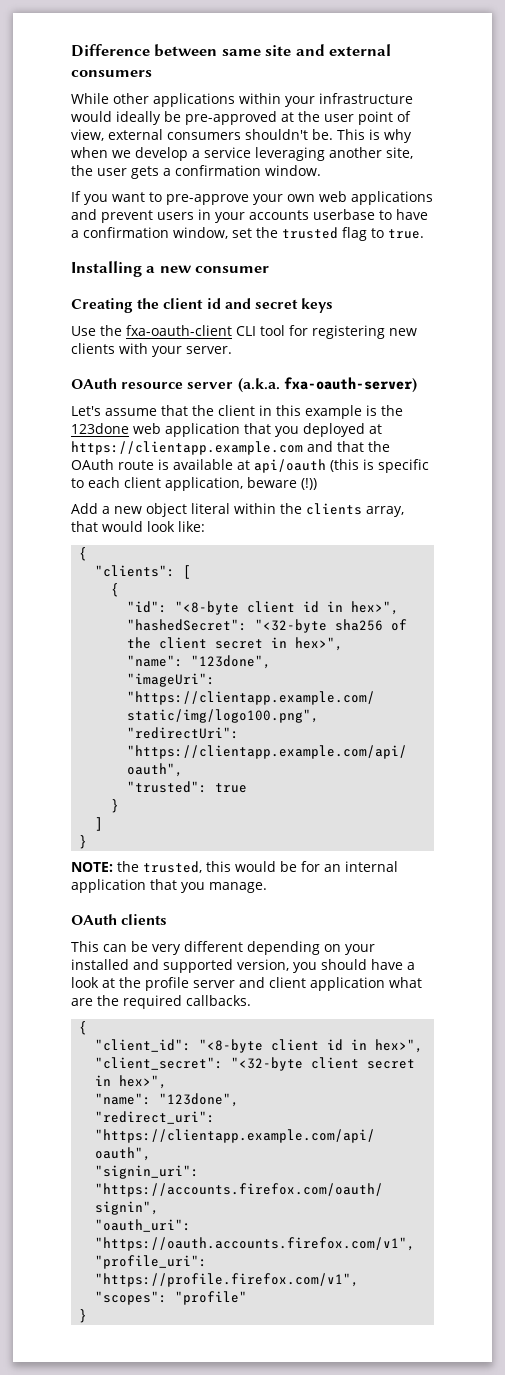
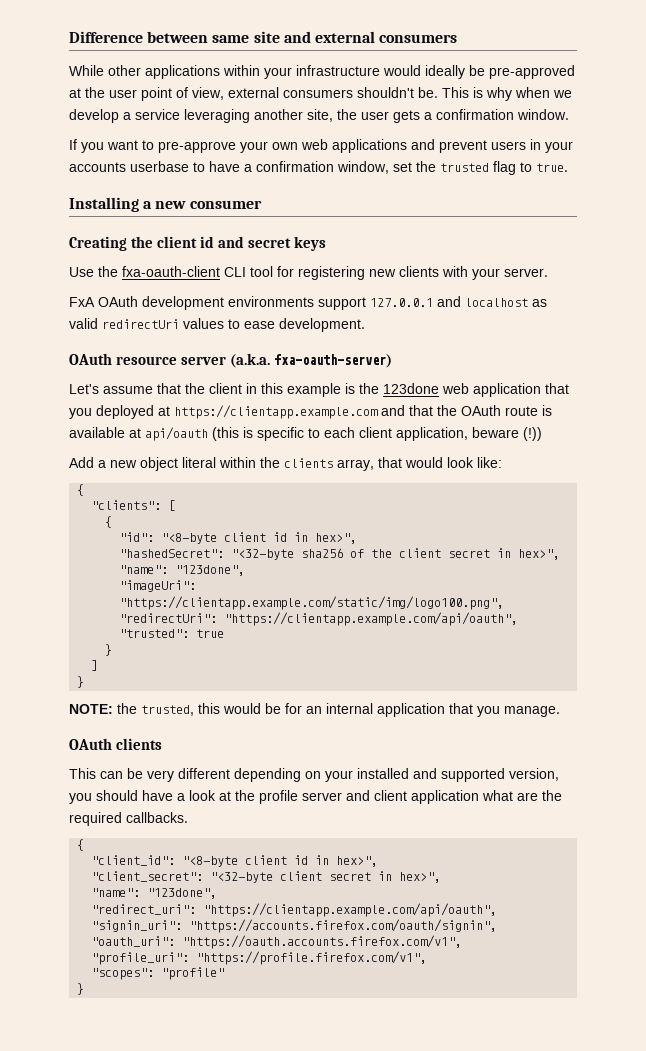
(232, 350) none -> [69,296,547,310] [69,318,365,332] // FxA OAuth development environments support 127.0.0.1 and localhost as valid redirectUri values to ease development.

